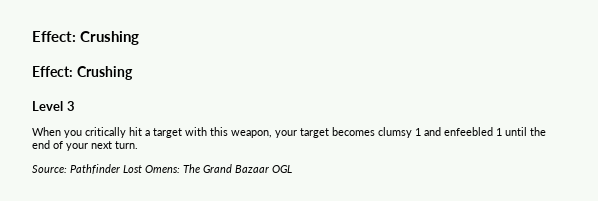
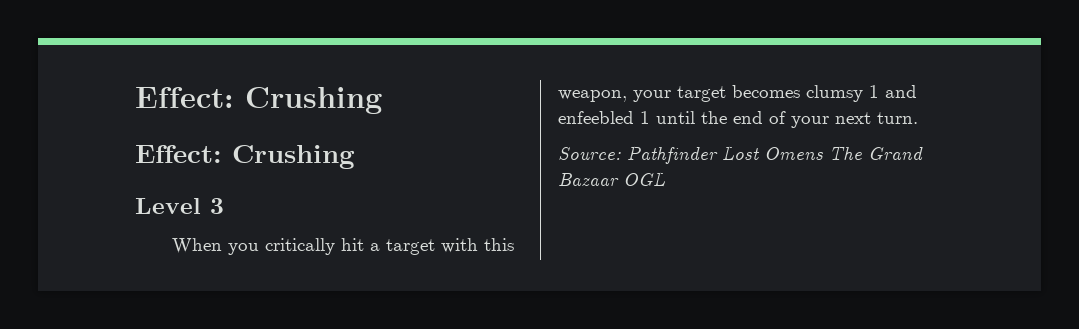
[145,165,180,173] Omens: -> [764,147,823,160] Omens

